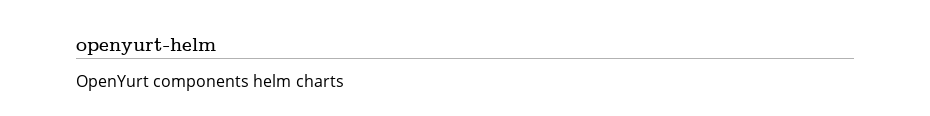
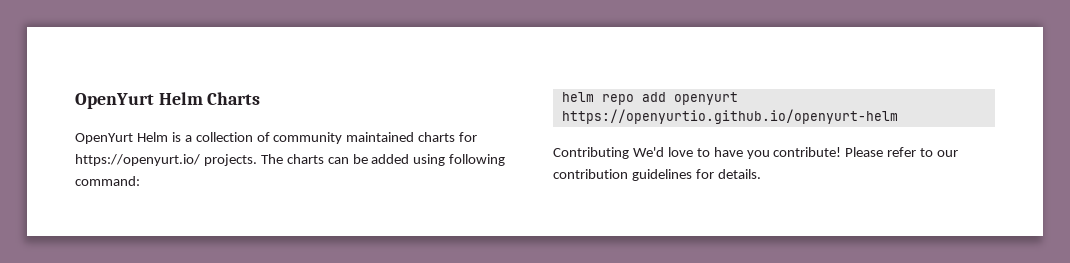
[76,38,216,55] [76,74,344,91] openyurt-helm // OpenYurt components helm charts -> [75,92,261,109] [75,132,478,144] [75,154,506,166] [75,176,140,186] [561,92,738,105] [561,109,898,124] [553,147,959,159] [553,169,761,181] OpenYurt Helm Charts // OpenYurt Helm is a collection of community maintained charts for https://openyurt.io/ projects. The charts can be added using following command: // helm repo add openyurt https://openyurtio.github.io/openyurt-helm // Contributing We'd love to have you contribute! Please refer to our contribution guidelines for details.

